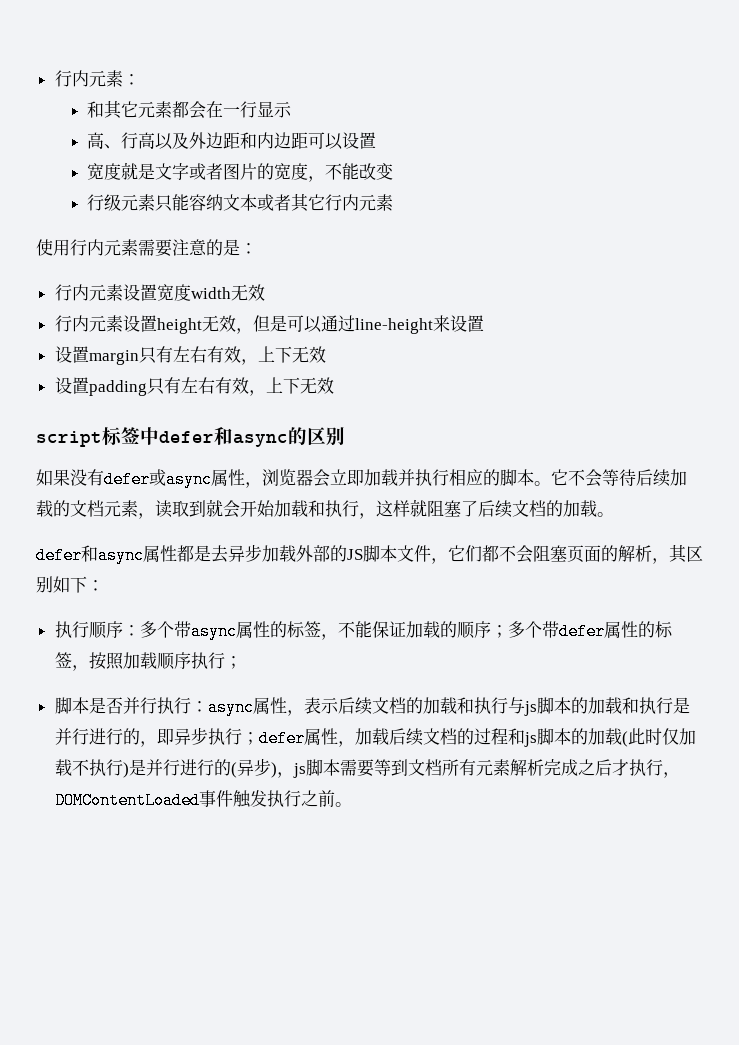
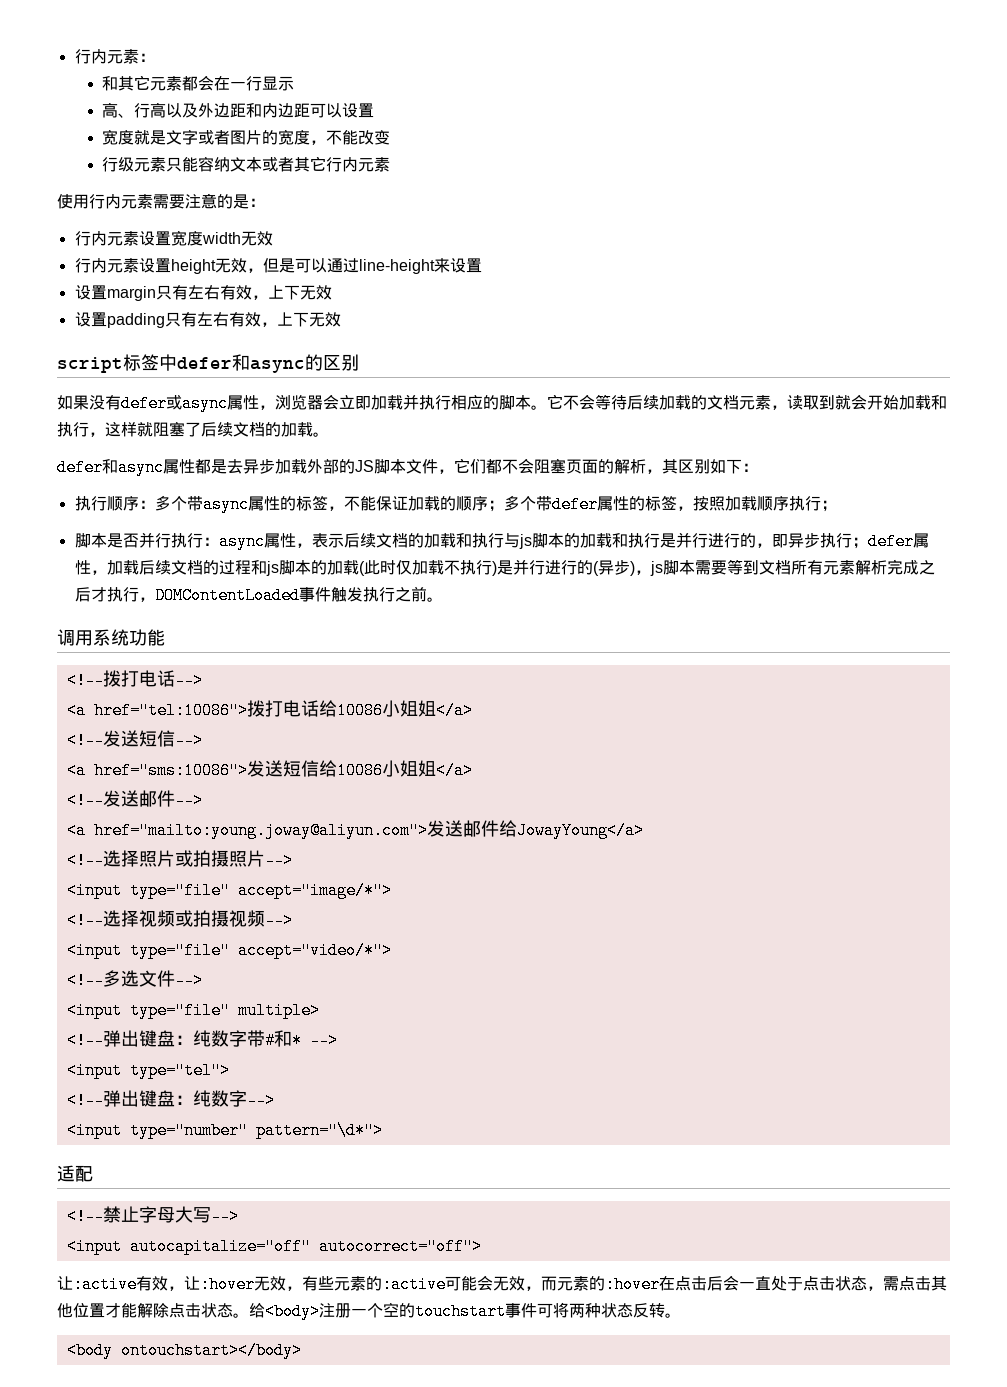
(352, 804) none -> [57,629,165,646] [66,670,203,689] [66,700,473,719] [66,730,203,749] [66,760,473,779] [66,790,203,809] [66,820,644,839] [66,850,293,869] [66,882,392,899] [66,910,293,929] [66,942,392,959] [66,970,203,989] [66,1002,320,1019] [66,1030,338,1049] [66,1062,230,1079] [66,1090,275,1109] [66,1122,383,1139] [57,1165,93,1182] [66,1206,239,1225] [66,1238,482,1255] [57,1275,947,1293] [57,1302,681,1320] [66,1342,302,1359] // 调用系统功能 // <!--拨打电话--> // <a href="tel:10086">拨打电话给10086小姐姐</a> // <!--发送短信--> // <a href="sms:10086">发送短信给10086小姐姐</a> // <!--发送邮件--> // <a href="mailto:young.joway@aliyun.com">发送邮件给JowayYoung</a> // <!--选择照片或拍摄照片--> // <input type="file" accept="image/*"> // <!--选择视频或拍摄视频--> // <input type="file" accept="video/*"> // <!--多选文件--> // <input type="file" multiple> // <!--弹出键盘：纯数字带#和* --> // <input type="tel"> // <!--弹出键盘：纯数字--> // <input type="number" pattern="\d*"> // 适配 // <!--禁止字母大写--> // <input autocapitalize="off" autocorrect="off"> // 让:active有效，让:hover无效，有些元素的:active可能会无效，而元素的:hover在点击后会一直处于点击状态，需点击其他位置才能解除点击状态。给<body>注册一个空的touchstart事件可将两种状态反转。 // <body ontouchstart></body>

